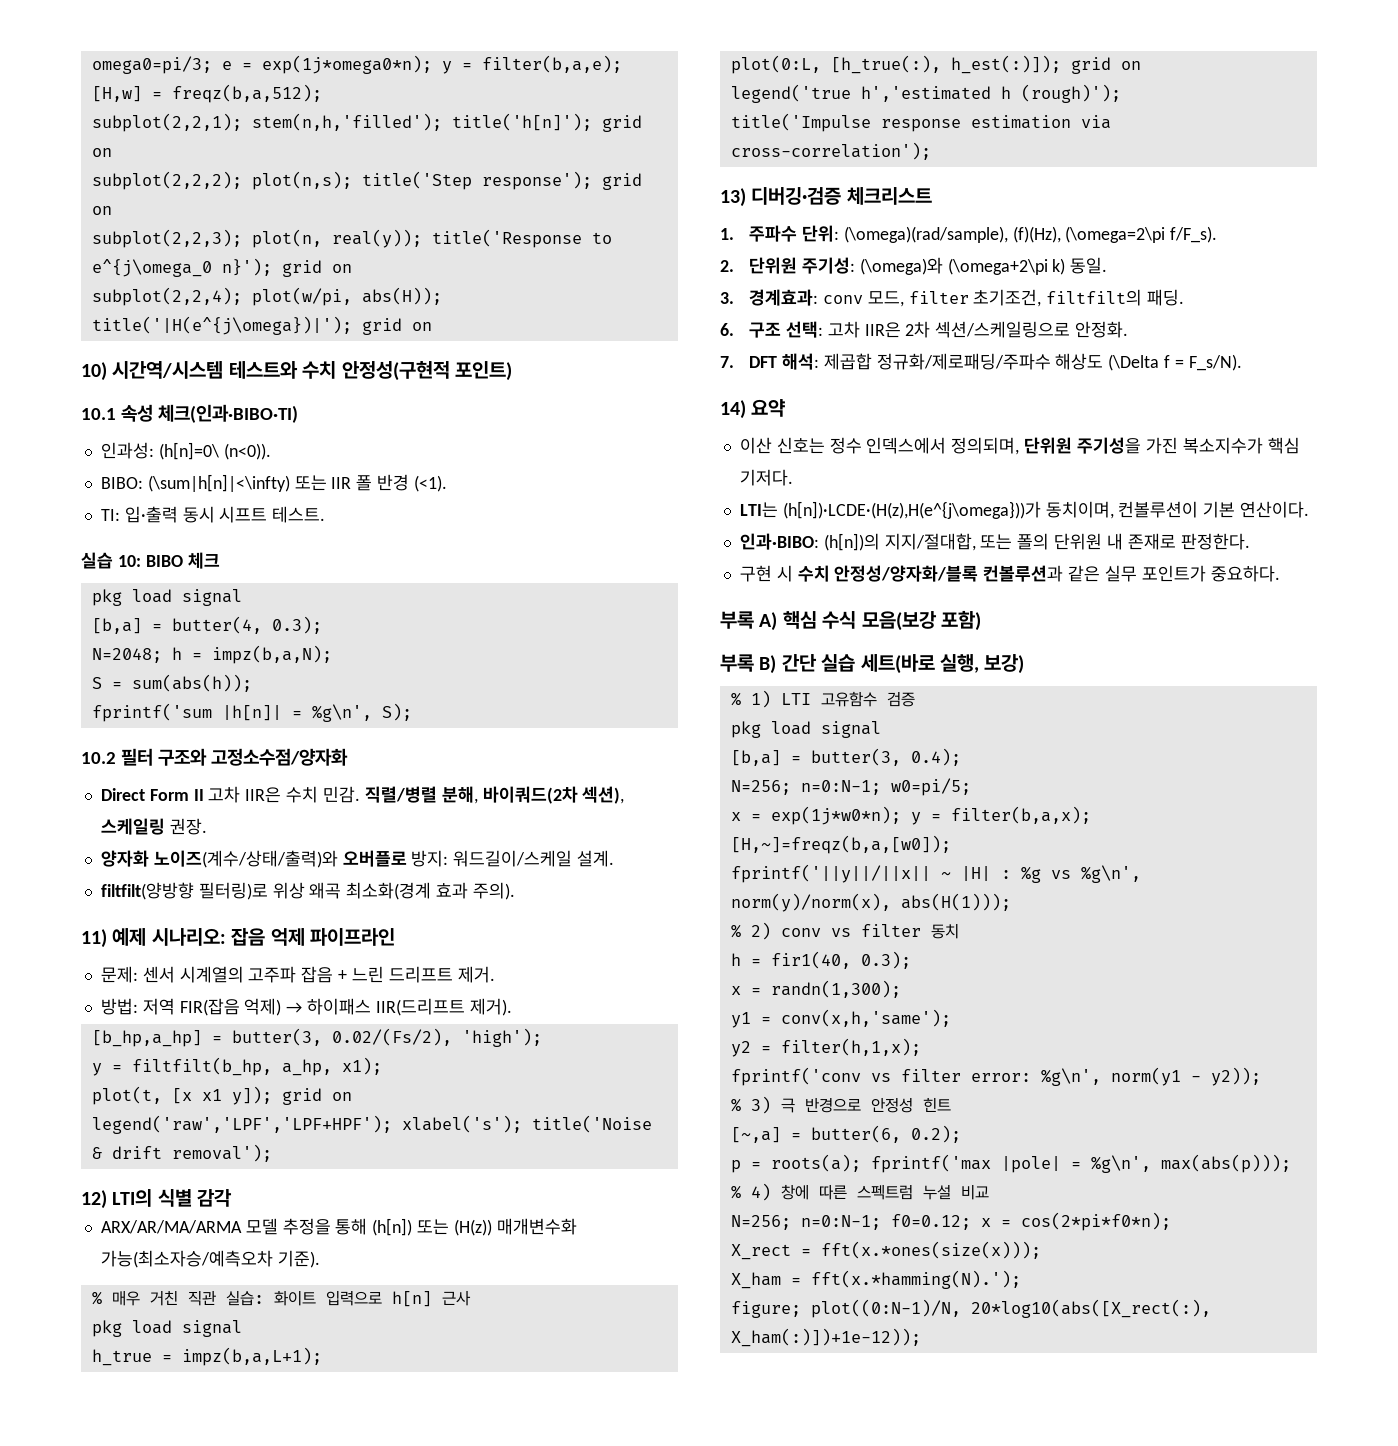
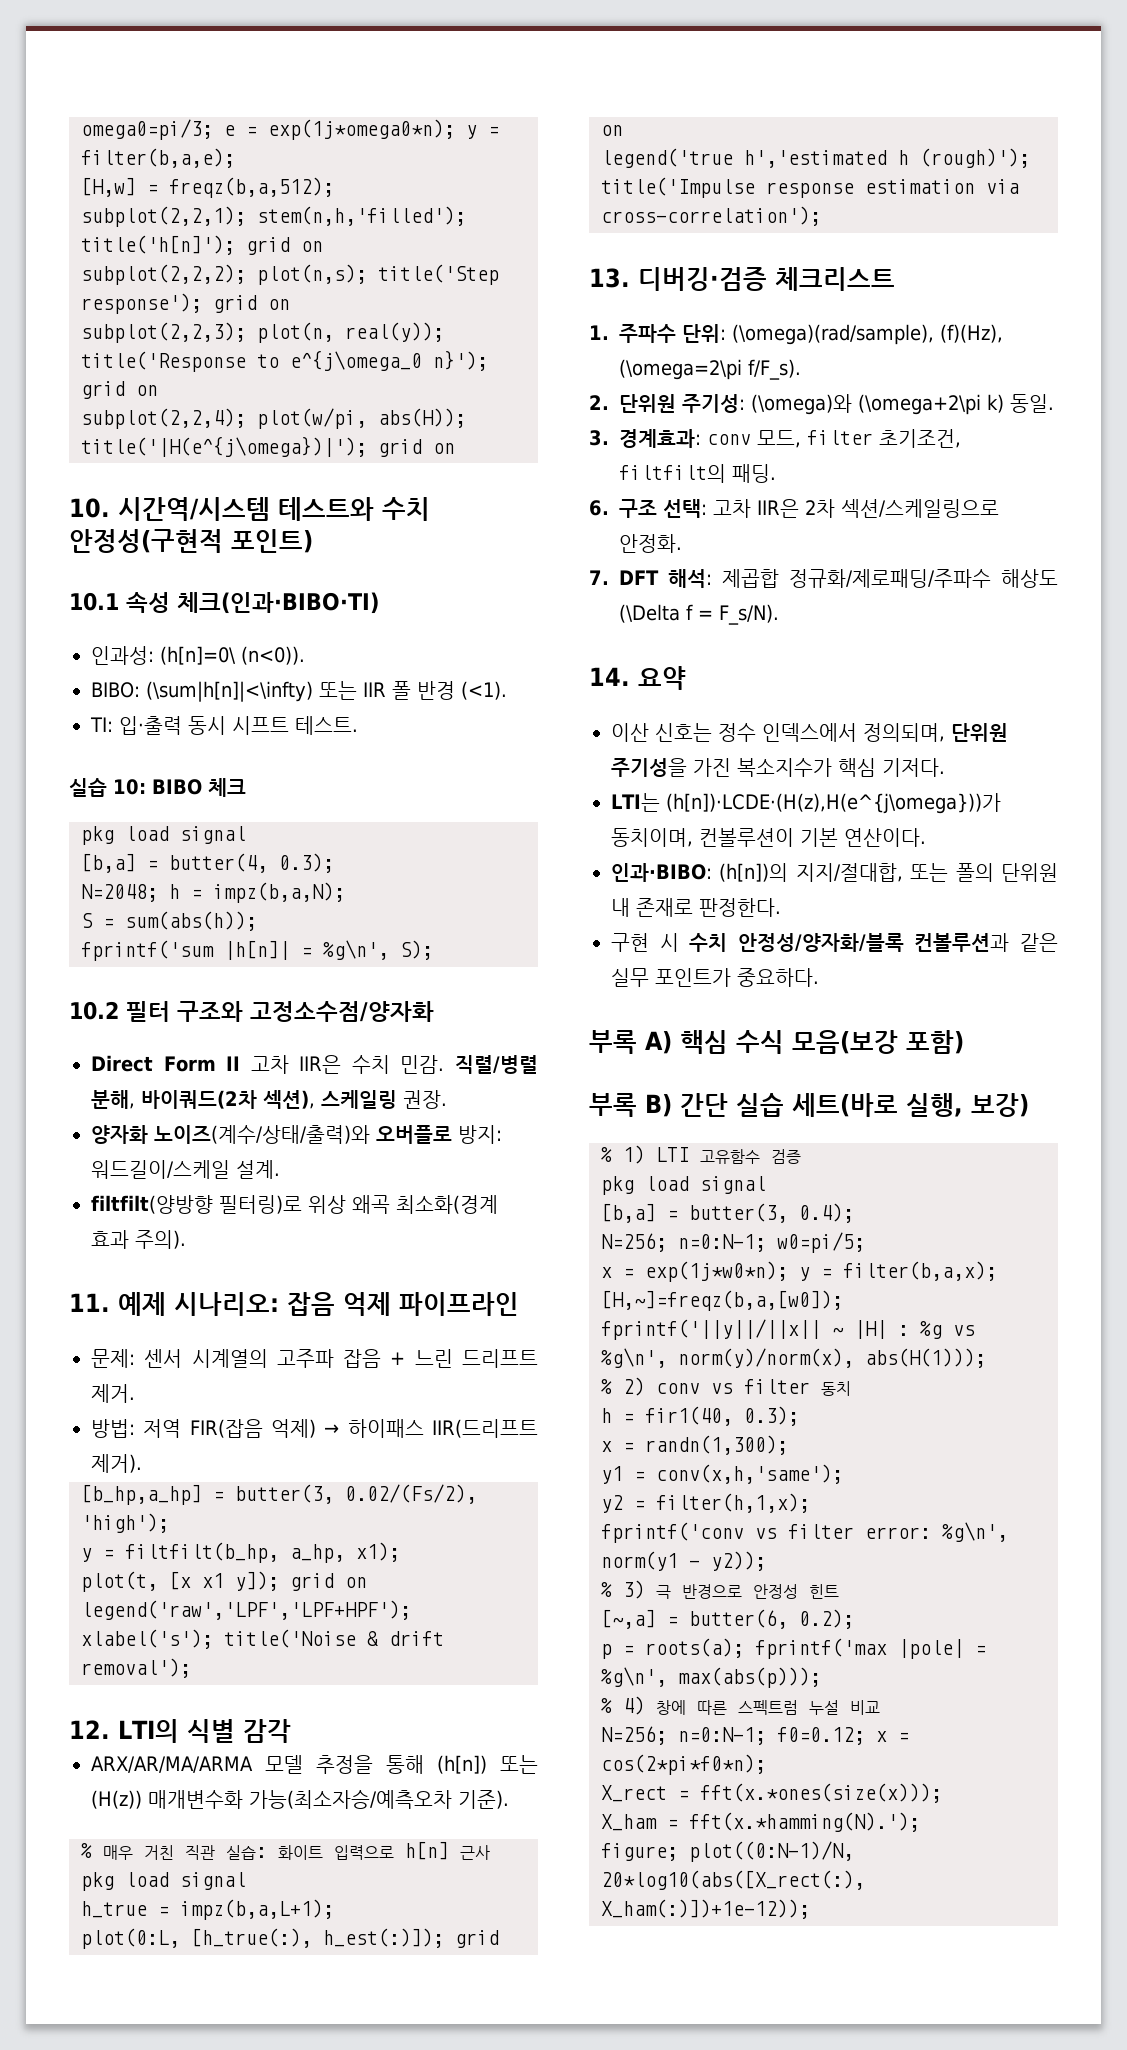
[81,362,107,381] 10) -> [69,498,110,518] 10.
[81,929,107,948] 11) -> [69,1293,110,1312] 11.
[81,1190,107,1209] 12) -> [69,1720,110,1739] 12.
[720,188,746,207] 13) -> [589,268,630,288] 13.
[720,400,746,419] 14) -> [589,667,630,686] 14.

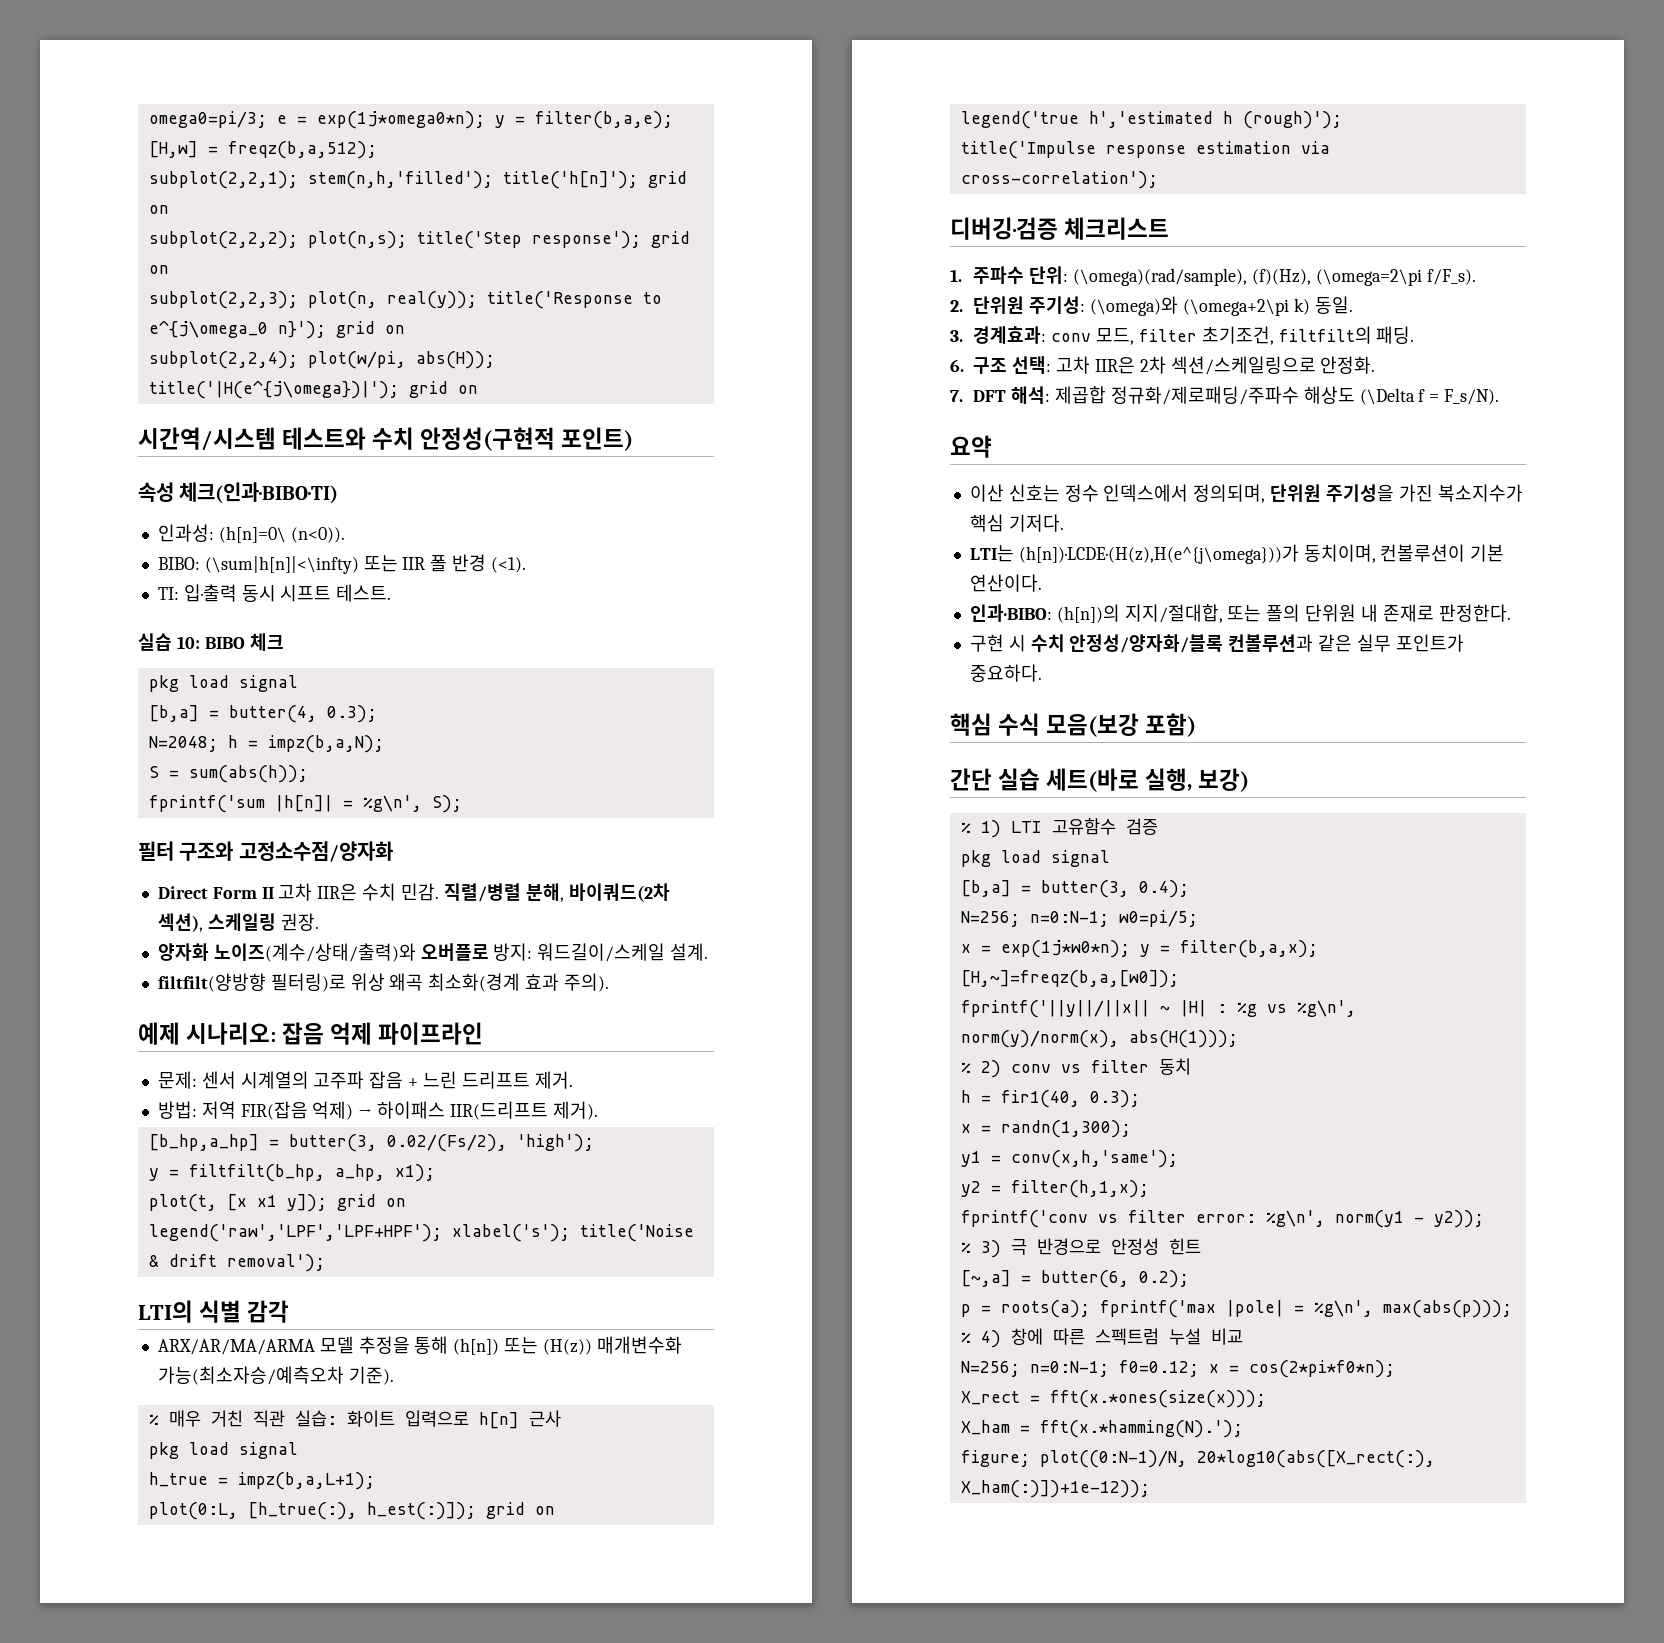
[69,498,110,518] 10. -> (478, 389) none
[69,592,119,611] 10.1 -> (634, 439) none
[69,1001,119,1020] 10.2 -> (462, 804) none
[69,1293,110,1312] 11. -> (609, 982) none
[69,1720,110,1739] 12. -> (325, 1263) none
[589,268,630,288] 13. -> (1158, 180) none
[589,667,630,686] 14. -> (1500, 397) none
[589,1030,672,1054] 부록 A) -> (1042, 673) none
[589,1093,672,1117] 부록 B) -> (1197, 725) none

